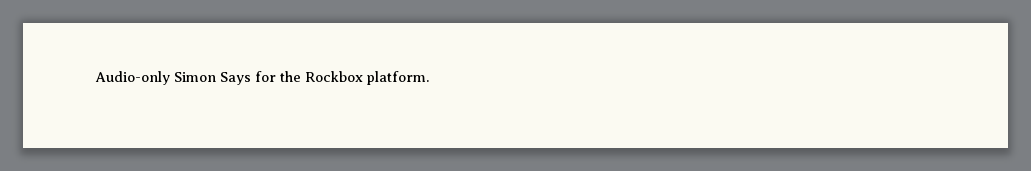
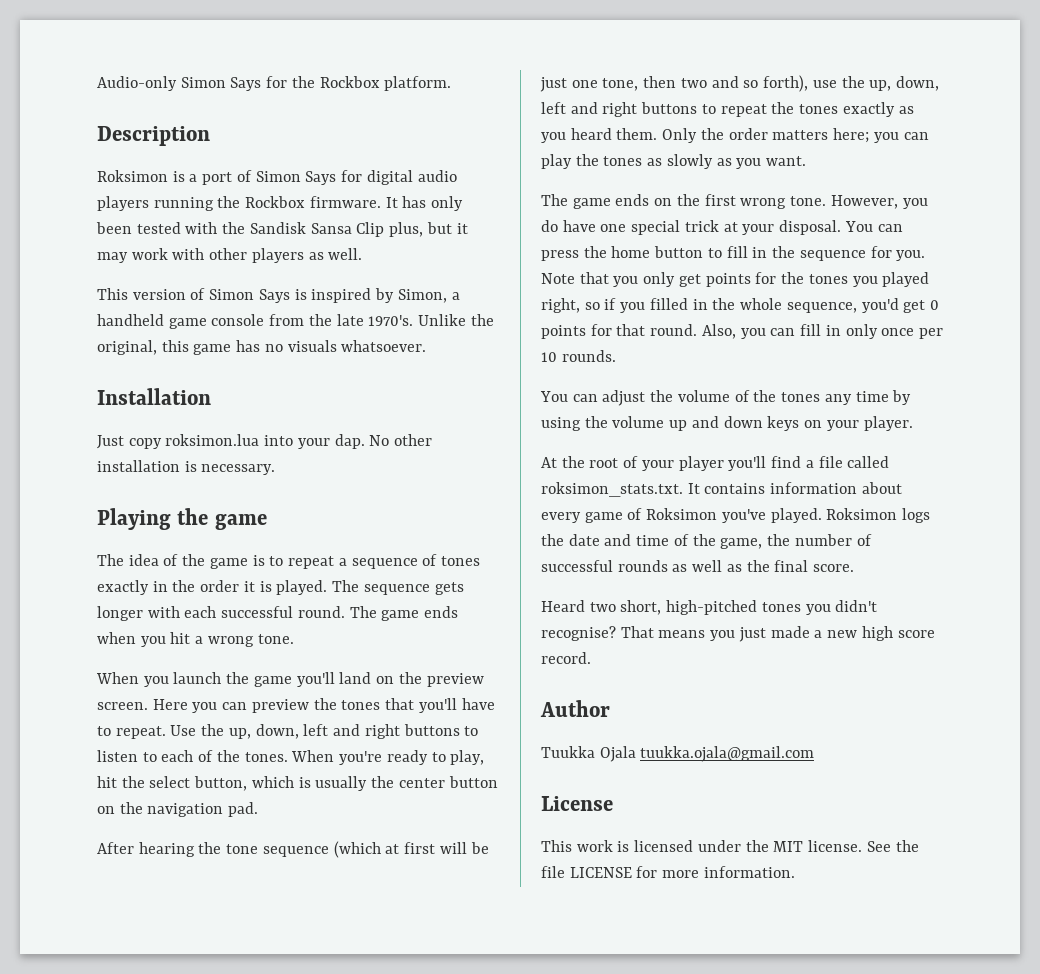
(429, 78) none -> [97,126,210,146] [97,170,457,185] [97,196,464,211] [96,222,468,237] [97,248,363,263] [97,288,460,303] [97,314,494,329] [97,340,427,355] [97,388,211,405] [97,434,433,449] [97,460,276,475] [97,508,267,530] [97,554,480,569] [97,580,464,595] [97,606,459,621] [97,632,294,647] [96,672,484,687] [97,698,495,713] [97,724,479,739] [97,750,485,765] [97,776,498,791] [97,802,259,817] [97,841,489,858] [540,75,939,92] [541,102,914,117] [541,128,929,143] [541,154,807,169] [541,194,928,209] [541,220,903,235] [541,246,926,261] [541,272,930,287] [541,298,939,313] [541,324,943,339] [541,350,616,362] [540,390,912,406] [541,416,913,431] [541,456,890,471] [541,482,902,497] [541,508,931,523] [541,534,872,549] [541,560,855,572] [541,600,878,615] [541,626,935,642] [541,652,591,664] [540,700,610,717] [541,746,815,762] [541,796,613,811] [541,840,919,852] [541,866,795,878] // Description // Roksimon is a port of Simon Says for digital audio players running the Rockbox firmware. It has only been tested with the Sandisk Sansa Clip plus, but it may work with other players as well. // This version of Simon Says is inspired by Simon, a handheld game console from the late 1970's. Unlike the original, this game has no visuals whatsoever. // Installation // Just copy roksimon.lua into your dap. No other installation is necessary. // Playing the game // The idea of the game is to repeat a sequence of tones exactly in the order it is played. The sequence gets longer with each successful round. The game ends when you hit a wrong tone. // When you launch the game you'll land on the preview screen. Here you can preview the tones that you'll have to repeat. Use the up, down, left and right buttons to listen to each of the tones. When you're ready to play, hit the select button, which is usually the center button on the navigation pad. // After hearing the tone sequence (which at first will be just one tone, then two and so forth), use the up, down, left and right buttons to repeat the tones exactly as you heard them. Only the order matters here; you can play the tones as slowly as you want. // The game ends on the first wrong tone. However, you do have one special trick at your disposal. You can press the home button to fill in the sequence for you. Note that you only get points for the tones you played right, so if you filled in the whole sequence, you'd get 0 points for that round. Also, you can fill in only once per 10 rounds. // You can adjust the volume of the tones any time by using the volume up and down keys on your player. // At the root of your player you'll find a file called roksimon_stats.txt. It contains information about every game of Roksimon you've played. Roksimon logs the date and time of the game, the number of successful rounds as well as the final score. // Heard two short, high-pitched tones you didn't recognise? That means you just made a new high score record. // Author // Tuukka Ojala tuukka.ojala@gmail.com // License // This work is licensed under the MIT license. See the file LICENSE for more information.

